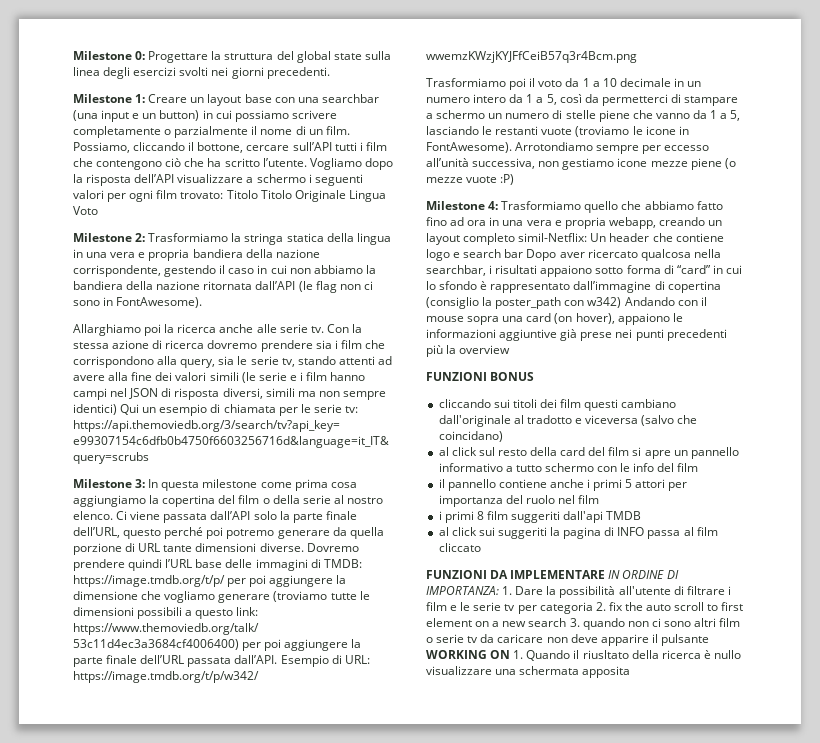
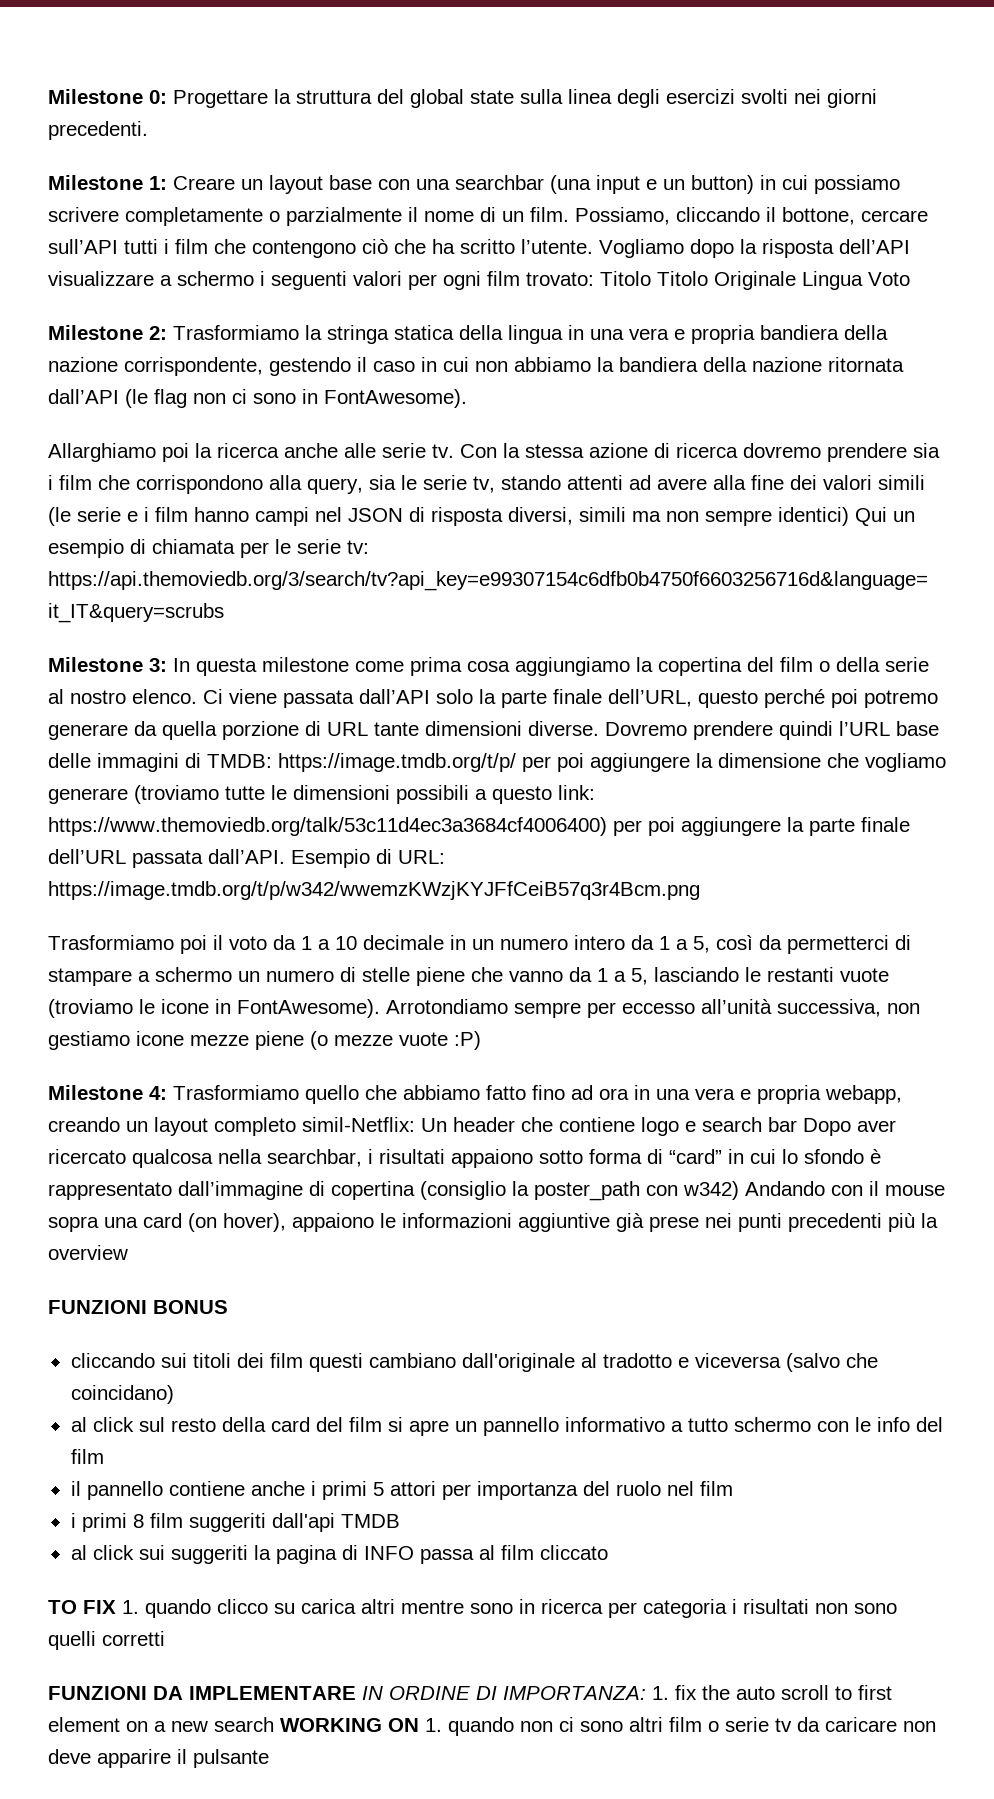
(481, 547) none -> [48,1599,897,1618] [48,1631,165,1650] // TO FIX 1. quando clicco su carica altri mentre sono in ricerca per categoria i risultati non sono quelli corretti
[515,586,731,598] [426,602,606,614] Dare la possibilità all'utente di filtrare i film e le serie tv per categoria 2. -> (669, 1693) none
[569,618,580,627] 3. -> [280,1718,442,1732] WORKING ON 1.
[426,650,741,661] [426,666,631,678] WORKING ON 1. Quando il riusltato della ricerca è nullo visualizzare una schermata apposita -> (269, 1758) none

